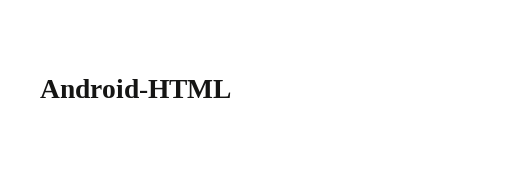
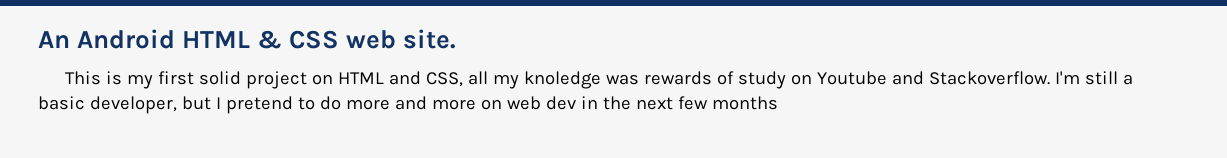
[40,79,231,98] Android-HTML -> [38,29,457,49] [64,71,1133,89] [38,96,778,114] An Android HTML & CSS web site. // This is my first solid project on HTML and CSS, all my knoledge was rewards of study on Youtube and Stackoverflow. I'm still a basic developer, but I pretend to do more and more on web dev in the next few months

